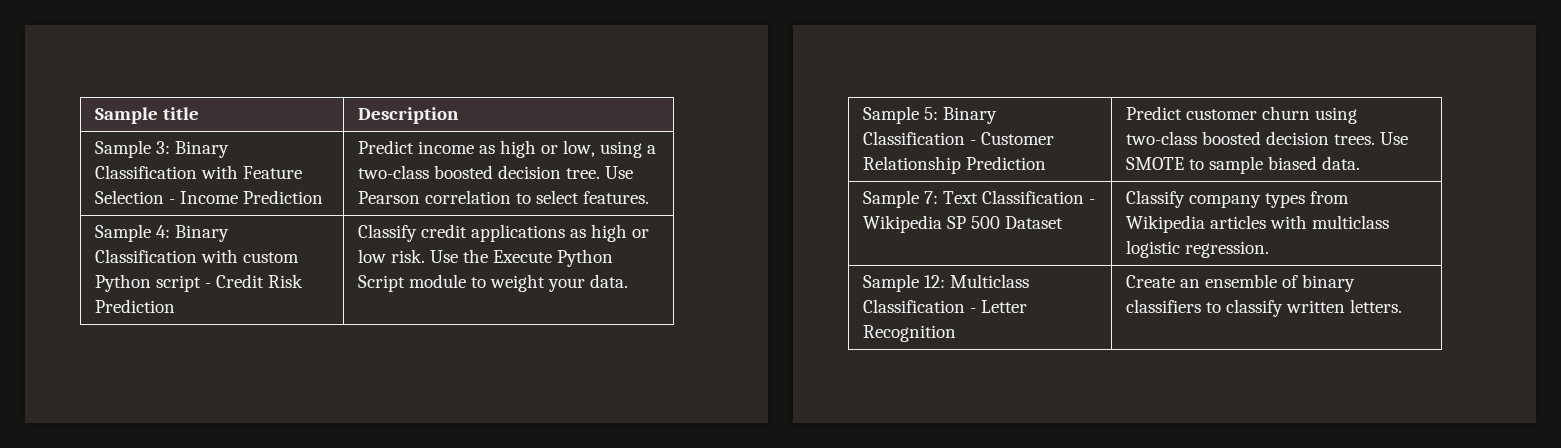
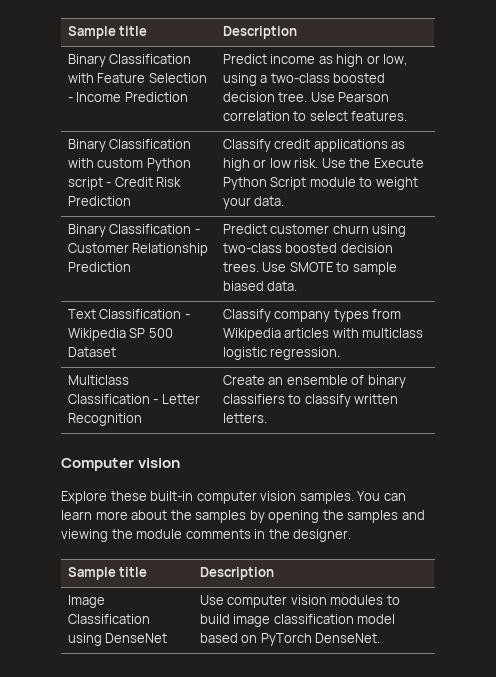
[94,107,199,124] [357,107,459,124] [94,140,170,158] Sample title | Description // Sample 3: -> [67,26,148,39] [222,26,297,39] Sample title | Description //
[94,224,170,242] Sample 4: -> (408, 116) none
[862,106,938,124] Sample 5: -> (285, 201) none
[862,190,938,208] Sample 7: -> (298, 286) none
[862,274,945,292] Sample 12: -> (341, 353) none
(1402, 306) none -> [61,458,181,471] [61,491,406,504] [61,510,425,523] [61,529,352,542] [67,567,148,580] [199,567,274,580] [67,595,105,608] [67,614,150,624] [67,633,168,646] [199,595,400,608] [199,614,396,627] [199,633,381,646] // Computer vision // Explore these built-in computer vision samples. You can learn more about the samples by opening the samples and viewing the module comments in the designer. // Sample title | Description // Image Classification using DenseNet | Use computer vision modules to build image classification model based on PyTorch DenseNet.

